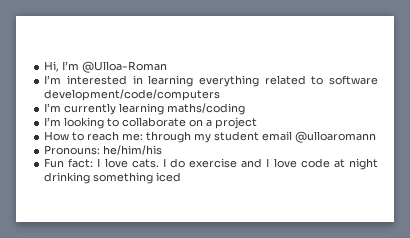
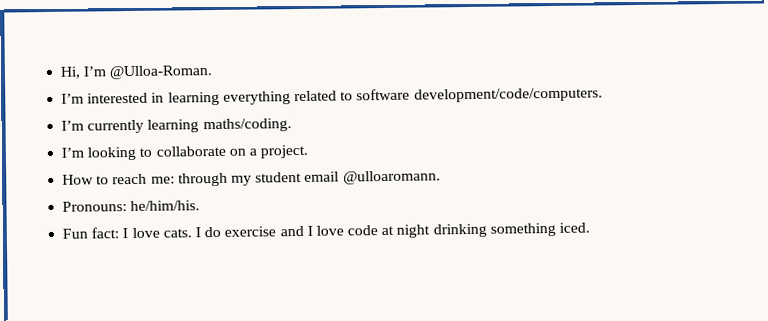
[82,61,168,73] @Ulloa-Roman -> [109,65,214,80] @Ulloa-Roman.
[44,89,221,101] development/code/computers -> [413,87,603,103] development/code/computers.
[167,103,246,115] maths/coding -> [202,118,292,133] maths/coding.
[215,117,258,129] project -> [260,144,309,159] project.
[295,131,377,143] @ulloaromann -> [342,170,441,185] @ulloaromann.
[103,145,163,155] he/him/his -> [130,200,201,212] he/him/his.
[156,172,182,182] iced -> [559,222,591,233] iced.

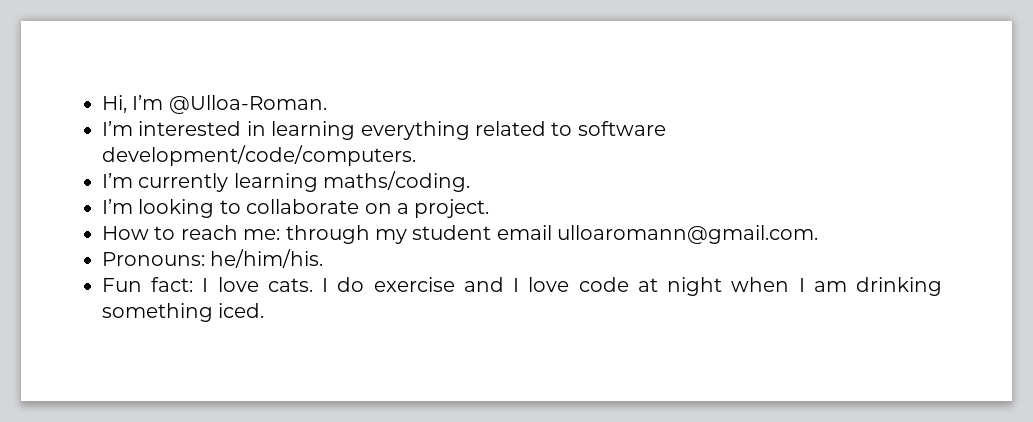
[342,170,441,185] @ulloaromann. -> [557,225,819,244] ulloaromann@gmail.com.
(431, 231) none -> [731,277,847,292] when I am

